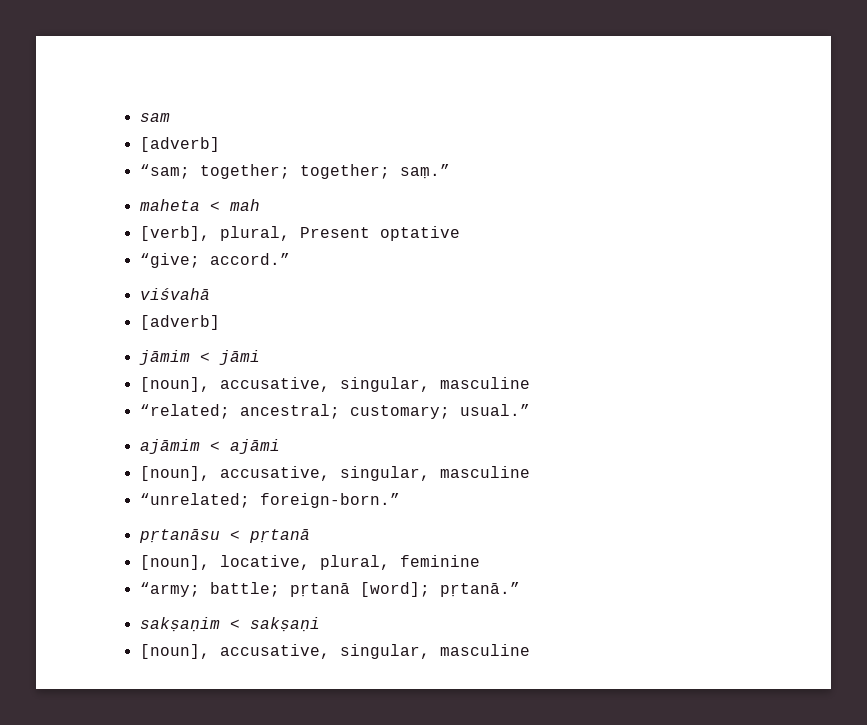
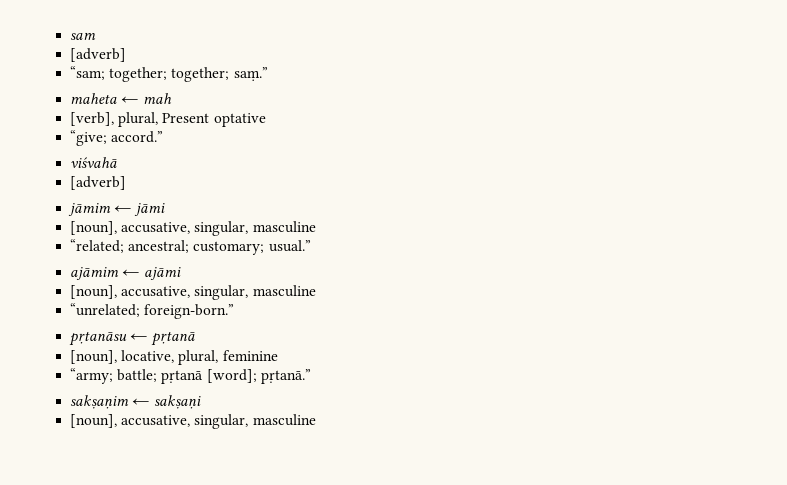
[209,201,220,211] < -> [121,96,140,104] ←
[199,352,210,362] < -> [114,205,133,213] ←
[209,441,220,451] < -> [122,269,141,277] ←
[229,530,240,540] < -> [130,333,149,341] ←
[229,619,240,629] < -> [132,398,151,406] ←

